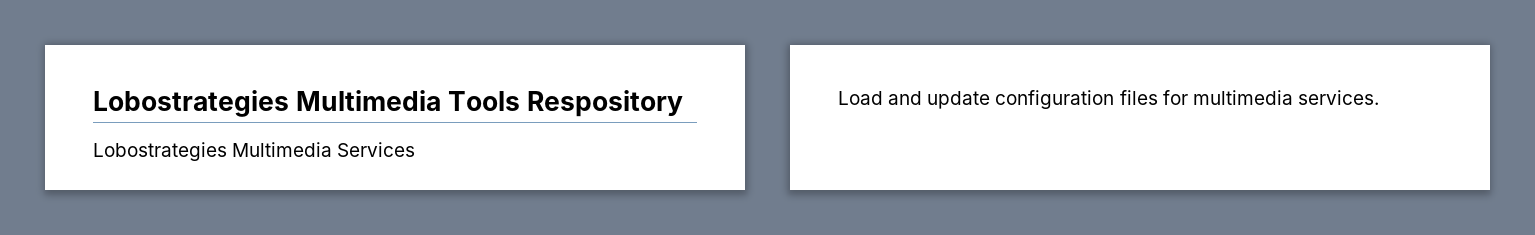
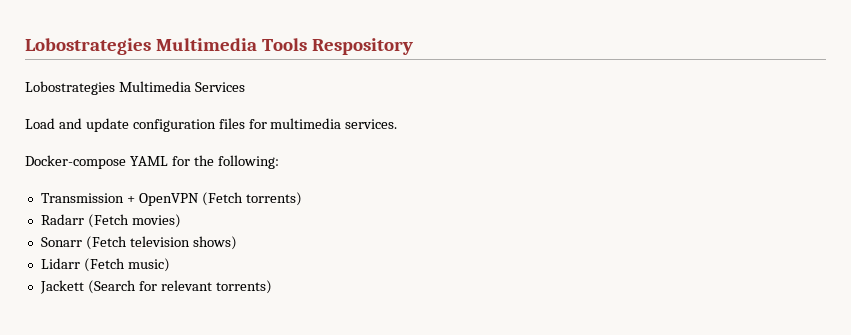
(1379, 97) none -> [25,155,279,169] [40,192,302,206] [40,214,181,228] [40,236,237,250] [40,258,170,272] [39,280,272,294] // Docker-compose YAML for the following: // Transmission + OpenVPN (Fetch torrents) // Radarr (Fetch movies) // Sonarr (Fetch television shows) // Lidarr (Fetch music) // Jackett (Search for relevant torrents)

